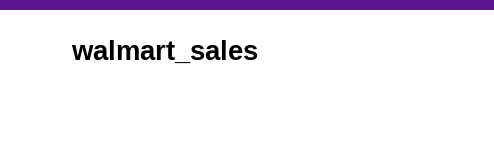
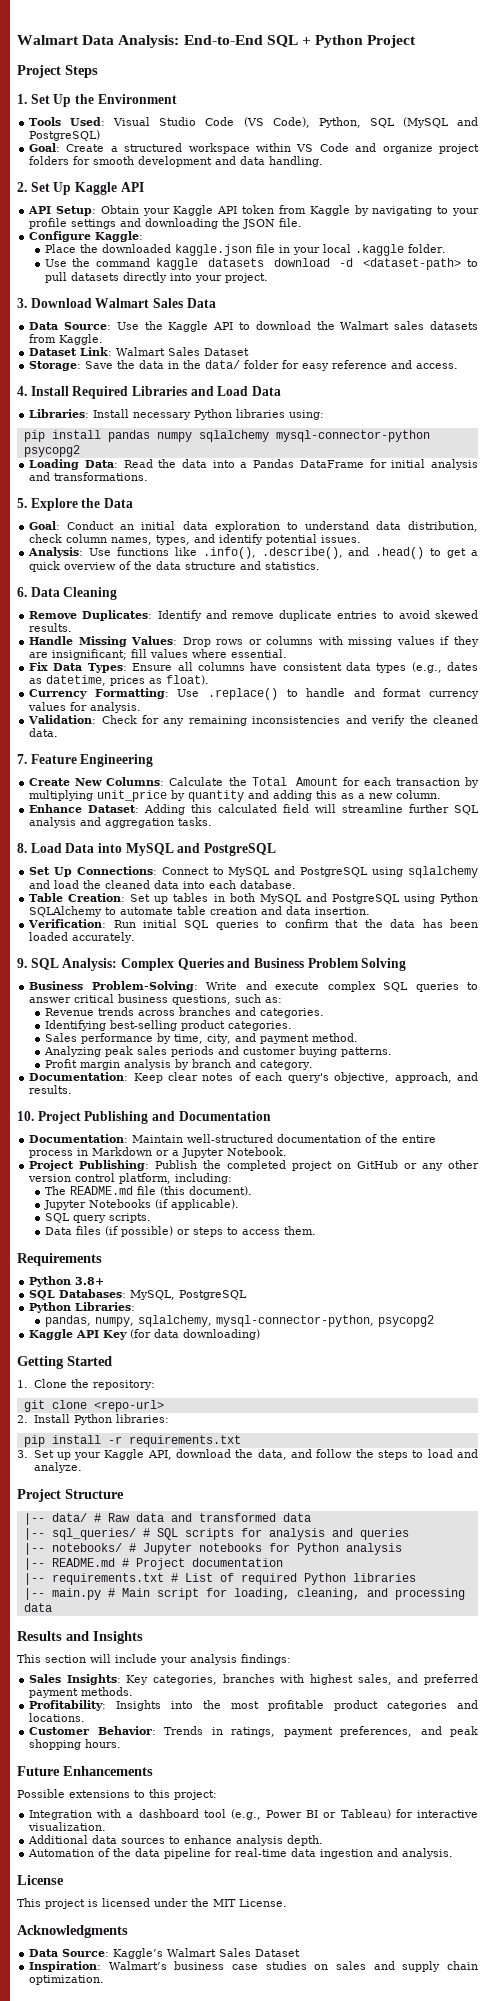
[71,40,258,64] walmart_sales -> [17,35,417,48] [17,65,98,78] [17,94,177,107] [29,117,479,128] [29,130,101,141] [29,143,479,154] [29,156,324,167] [17,182,144,195] [28,205,479,216] [29,218,303,229] [29,231,144,242] [44,244,446,256] [44,258,479,270] [44,272,268,283] [17,298,216,308] [29,321,478,332] [29,334,104,345] [29,347,250,356] [29,360,459,371] [17,386,281,399] [29,409,325,420] [23,430,430,442] [23,445,80,457] [29,459,478,470] [29,472,149,481] [17,498,133,511] [29,521,479,532] [29,534,362,545] [28,547,478,559] [29,561,321,572] [17,587,118,600] [29,610,478,621] [29,623,73,632] [29,636,480,647] [29,649,288,660] [29,662,479,673] [29,675,210,686] [29,688,480,700] [28,702,142,713] [28,715,478,726] [29,728,59,737] [17,754,154,767] [29,777,480,788] [29,790,442,802] [29,804,479,815] [29,817,213,828] [17,843,276,856] [29,866,478,878] [29,880,297,889] [29,893,478,904] [29,906,371,917] [28,919,478,930] [29,932,136,943] [17,958,407,971] [29,981,479,992] [29,994,283,1005] [44,1007,324,1018] [44,1020,292,1031] [44,1033,358,1044] [43,1046,392,1057] [44,1059,313,1070] [29,1072,478,1083] [29,1085,73,1094] [17,1111,271,1124] [29,1134,437,1143] [29,1147,288,1158] [29,1160,480,1171] [28,1173,233,1184] [44,1186,252,1196] [43,1199,239,1210] [44,1213,151,1223] [44,1226,316,1237] [17,1253,102,1266] [29,1276,105,1287] [29,1289,248,1300] [29,1302,136,1313] [44,1315,434,1327] [29,1329,261,1340] [17,1356,112,1369] [17,1379,155,1390] [23,1400,164,1412] [17,1414,169,1425] [23,1435,241,1447] [17,1449,478,1460] [33,1462,82,1473] [17,1489,124,1502] [23,1513,311,1525] [23,1528,409,1540] [23,1543,402,1555] [23,1558,283,1570] [23,1573,416,1585] [23,1588,465,1600] [23,1603,52,1612] [17,1631,143,1644] [17,1654,291,1665] [29,1674,479,1685] [29,1687,134,1698] [29,1700,479,1711] [29,1713,86,1722] [29,1726,479,1737] [29,1739,122,1750] [17,1766,153,1776] [17,1789,217,1800] [29,1809,479,1820] [28,1822,107,1831] [28,1835,324,1846] [28,1848,454,1859] [17,1875,64,1885] [17,1898,287,1909] [17,1925,128,1938] [29,1948,301,1959] [29,1961,479,1972] [29,1975,105,1985] Walmart Data Analysis: End-to-End SQL + Python Project // Project Steps // 1. Set Up the Environment // Tools Used: Visual Studio Code (VS Code), Python, SQL (MySQL and PostgreSQL) // Goal: Create a structured workspace within VS Code and organize project folders for smooth development and data handling. // 2. Set Up Kaggle API // API Setup: Obtain your Kaggle API token from Kaggle by navigating to your profile settings and downloading the JSON file. // Configure Kaggle: // Place the downloaded kaggle.json file in your local .kaggle folder. // Use the command kaggle datasets download -d <dataset-path> to pull datasets directly into your project. // 3. Download Walmart Sales Data // Data Source: Use the Kaggle API to download the Walmart sales datasets from Kaggle. // Dataset Link: Walmart Sales Dataset // Storage: Save the data in the data/ folder for easy reference and access. // 4. Install Required Libraries and Load Data // Libraries: Install necessary Python libraries using: // pip install pandas numpy sqlalchemy mysql-connector-python psycopg2 // Loading Data: Read the data into a Pandas DataFrame for initial analysis and transformations. // 5. Explore the Data // Goal: Conduct an initial data exploration to understand data distribution, check column names, types, and identify potential issues. // Analysis: Use functions like .info(), .describe(), and .head() to get a quick overview of the data structure and statistics. // 6. Data Cleaning // Remove Duplicates: Identify and remove duplicate entries to avoid skewed results. // Handle Missing Values: Drop rows or columns with missing values if they are insignificant; fill values where essential. // Fix Data Types: Ensure all columns have consistent data types (e.g., dates as datetime, prices as float). // Currency Formatting: Use .replace() to handle and format currency values for analysis. // Validation: Check for any remaining inconsistencies and verify the cleaned data. // 7. Feature Engineering // Create New Columns: Calculate the Total Amount for each transaction by multiplying unit_price by quantity and adding this as a new column. // Enhance Dataset: Adding this calculated field will streamline further SQL analysis and aggregation tasks. // 8. Load Data into MySQL and PostgreSQL // Set Up Connections: Connect to MySQL and PostgreSQL using sqlalchemy and load the cleaned data into each database. // Table Creation: Set up tables in both MySQL and PostgreSQL using Python SQLAlchemy to automate table creation and data insertion. // Verification: Run initial SQL queries to confirm that the data has been loaded accurately. // 9. SQL Analysis: Complex Queries and Business Problem Solving // Business Problem-Solving: Write and execute complex SQL queries to answer critical business questions, such as: // Revenue trends across branches and categories. // Identifying best-selling product categories. // Sales performance by time, city, and payment method. // Analyzing peak sales periods and customer buying patterns. // Profit margin analysis by branch and category. // Documentation: Keep clear notes of each query's objective, approach, and results. // 10. Project Publishing and Documentation // Documentation: Maintain well-structured documentation of the entire process in Markdown or a Jupyter Notebook. // Project Publishing: Publish the completed project on GitHub or any other version control platform, including: // The README.md file (this document). // Jupyter Notebooks (if applicable). // SQL query scripts. // Data files (if possible) or steps to access them. // Requirements // Python 3.8+ // SQL Databases: MySQL, PostgreSQL // Python Libraries: // pandas, numpy, sqlalchemy, mysql-connector-python, psycopg2 // Kaggle API Key (for data downloading) // Getting Started // 1. Clone the repository: // git clone <repo-url> // 2. Install Python libraries: // pip install -r requirements.txt // 3. Set up your Kaggle API, download the data, and follow the steps to load and analyze. // Project Structure // |-- data/ # Raw data and transformed data // |-- sql_queries/ # SQL scripts for analysis and queries // |-- notebooks/ # Jupyter notebooks for Python analysis // |-- README.md # Project documentation // |-- requirements.txt # List of required Python libraries // |-- main.py # Main script for loading, cleaning, and processing data // Results and Insights // This section will include your analysis findings: // Sales Insights: Key categories, branches with highest sales, and preferred payment methods. // Profitability: Insights into the most profitable product categories and locations. // Customer Behavior: Trends in ratings, payment preferences, and peak shopping hours. // Future Enhancements // Possible extensions to this project: // Integration with a dashboard tool (e.g., Power BI or Tableau) for interactive visualization. // Additional data sources to enhance analysis depth. // Automation of the data pipeline for real-time data ingestion and analysis. // License // This project is licensed under the MIT License. // Acknowledgments // Data Source: Kaggle’s Walmart Sales Dataset // Inspiration: Walmart’s business case studies on sales and supply chain optimization.

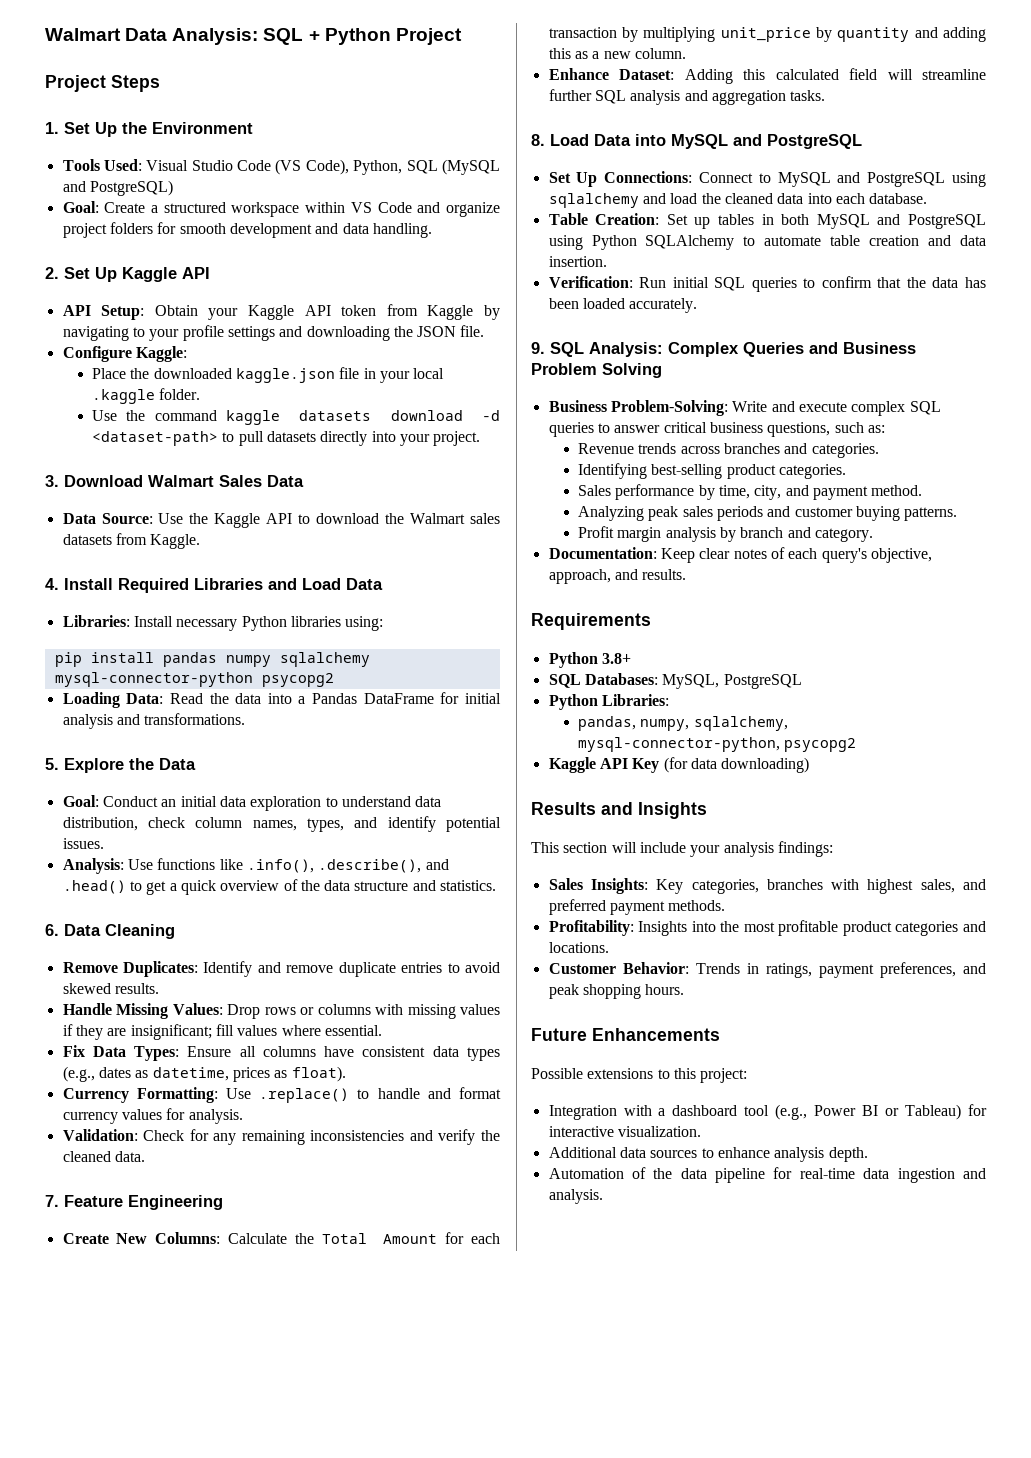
[183,35,263,45] End-to-End -> (259, 36) none
[29,347,250,356] [29,360,459,371] // Dataset Link: Walmart Sales Dataset // Storage: Save the data in the data/ folder for easy reference and access. -> (201, 541) none
[17,1111,271,1124] [29,1134,437,1143] [29,1147,288,1158] [29,1160,480,1171] [28,1173,233,1184] [44,1186,252,1196] [43,1199,239,1210] [44,1213,151,1223] [44,1226,316,1237] // 10. Project Publishing and Documentation // Documentation: Maintain well-structured documentation of the entire process in Markdown or a Jupyter Notebook. // Project Publishing: Publish the completed project on GitHub or any other version control platform, including: // The README.md file (this document). // Jupyter Notebooks (if applicable). // SQL query scripts. // Data files (if possible) or steps to access them. -> (687, 574) none
[17,1356,112,1369] [17,1379,155,1390] [23,1400,164,1412] [17,1414,169,1425] [23,1435,241,1447] [17,1449,478,1460] [33,1462,82,1473] [17,1489,124,1502] [23,1513,311,1525] [23,1528,409,1540] [23,1543,402,1555] [23,1558,283,1570] [23,1573,416,1585] [23,1588,465,1600] [23,1603,52,1612] // Getting Started // 1. Clone the repository: // git clone <repo-url> // 2. Install Python libraries: // pip install -r requirements.txt // 3. Set up your Kaggle API, download the data, and follow the steps to load and analyze. // Project Structure // |-- data/ # Raw data and transformed data // |-- sql_queries/ # SQL scripts for analysis and queries // |-- notebooks/ # Jupyter notebooks for Python analysis // |-- README.md # Project documentation // |-- requirements.txt # List of required Python libraries // |-- main.py # Main script for loading, cleaning, and processing data -> (810, 765) none
[17,1875,64,1885] [17,1898,287,1909] [17,1925,128,1938] [29,1948,301,1959] [29,1961,479,1972] [29,1975,105,1985] // License // This project is licensed under the MIT License. // Acknowledgments // Data Source: Kaggle’s Walmart Sales Dataset // Inspiration: Walmart’s business case studies on sales and supply chain optimization. -> (603, 1196) none

